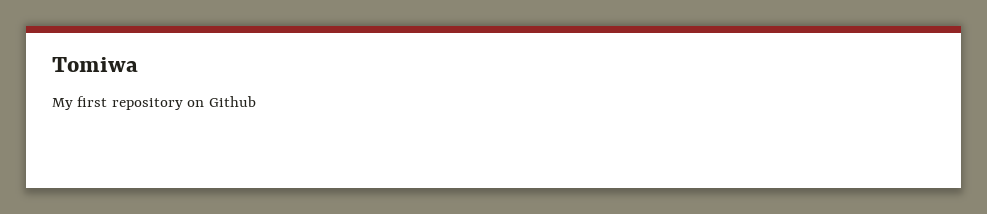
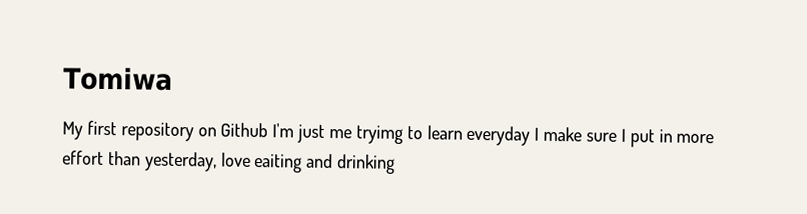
(256, 101) none -> [272,123,715,148] [62,150,396,174] I'm just me tryimg to learn everyday I make sure I put in more effort than yesterday, love eaiting and drinking

